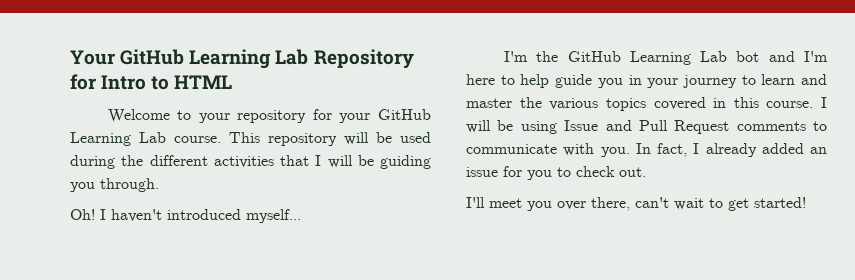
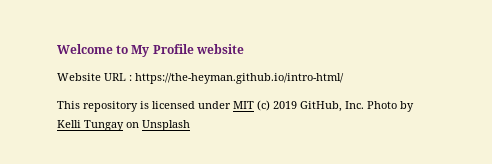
[70,49,414,69] [70,74,233,90] [107,109,431,123] [70,132,431,146] [70,155,431,169] [70,178,159,192] [70,209,301,223] [503,51,828,65] [466,74,827,88] [466,97,827,111] [466,120,827,134] [466,143,827,157] [466,166,646,180] [466,197,806,211] Your GitHub Learning Lab Repository for Intro to HTML // Welcome to your repository for your GitHub Learning Lab course. This repository will be used during the different activities that I will be guiding you through. // Oh! I haven't introduced myself... // I'm the GitHub Learning Lab bot and I'm here to help guide you in your journey to learn and master the various topics covered in this course. I will be using Issue and Pull Request comments to communicate with you. In fact, I already added an issue for you to check out. // I'll meet you over there, can't wait to get started! -> [57,44,244,57] [57,73,344,84] [57,100,414,112] [57,120,190,131] Welcome to My Profile website // Website URL : https://the-heyman.github.io/intro-html/ // This repository is licensed under MIT (c) 2019 GitHub, Inc. Photo by Kelli Tungay on Unsplash

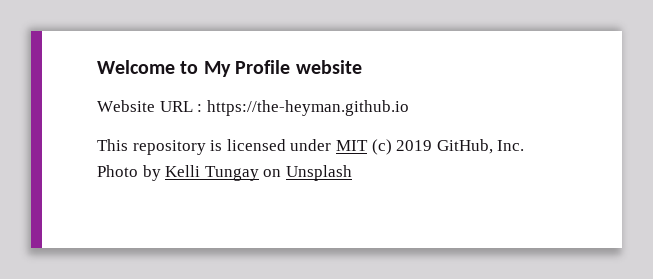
[135,73,344,84] https://the-heyman.github.io/intro-html/ -> [206,100,409,116] https://the-heyman.github.io

